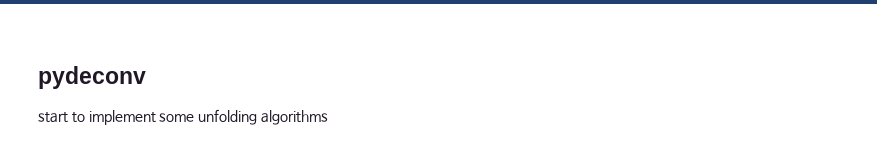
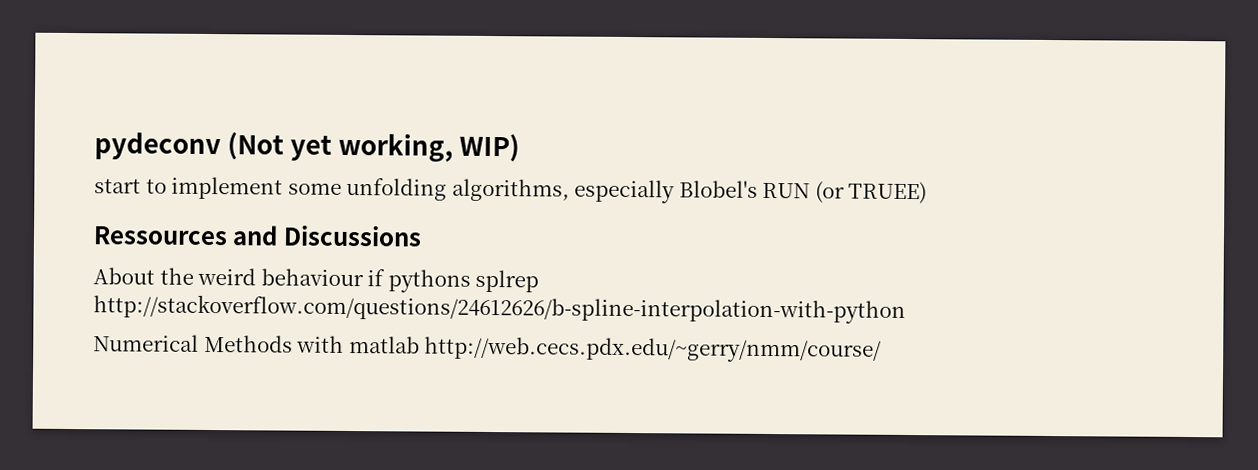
(146, 77) none -> [227,132,521,162] (Not yet working, WIP)
[260,110,328,125] algorithms -> [451,178,928,205] [93,225,422,247] [93,267,540,293] [93,294,906,324] [93,334,883,363] algorithms, especially Blobel's RUN (or TRUEE) // Ressources and Discussions // About the weird behaviour if pythons splrep http://stackoverflow.com/questions/24612626/b-spline-interpolation-with-python // Numerical Methods with matlab http://web.cecs.pdx.edu/~gerry/nmm/course/

